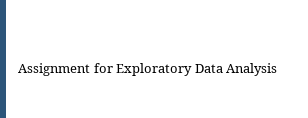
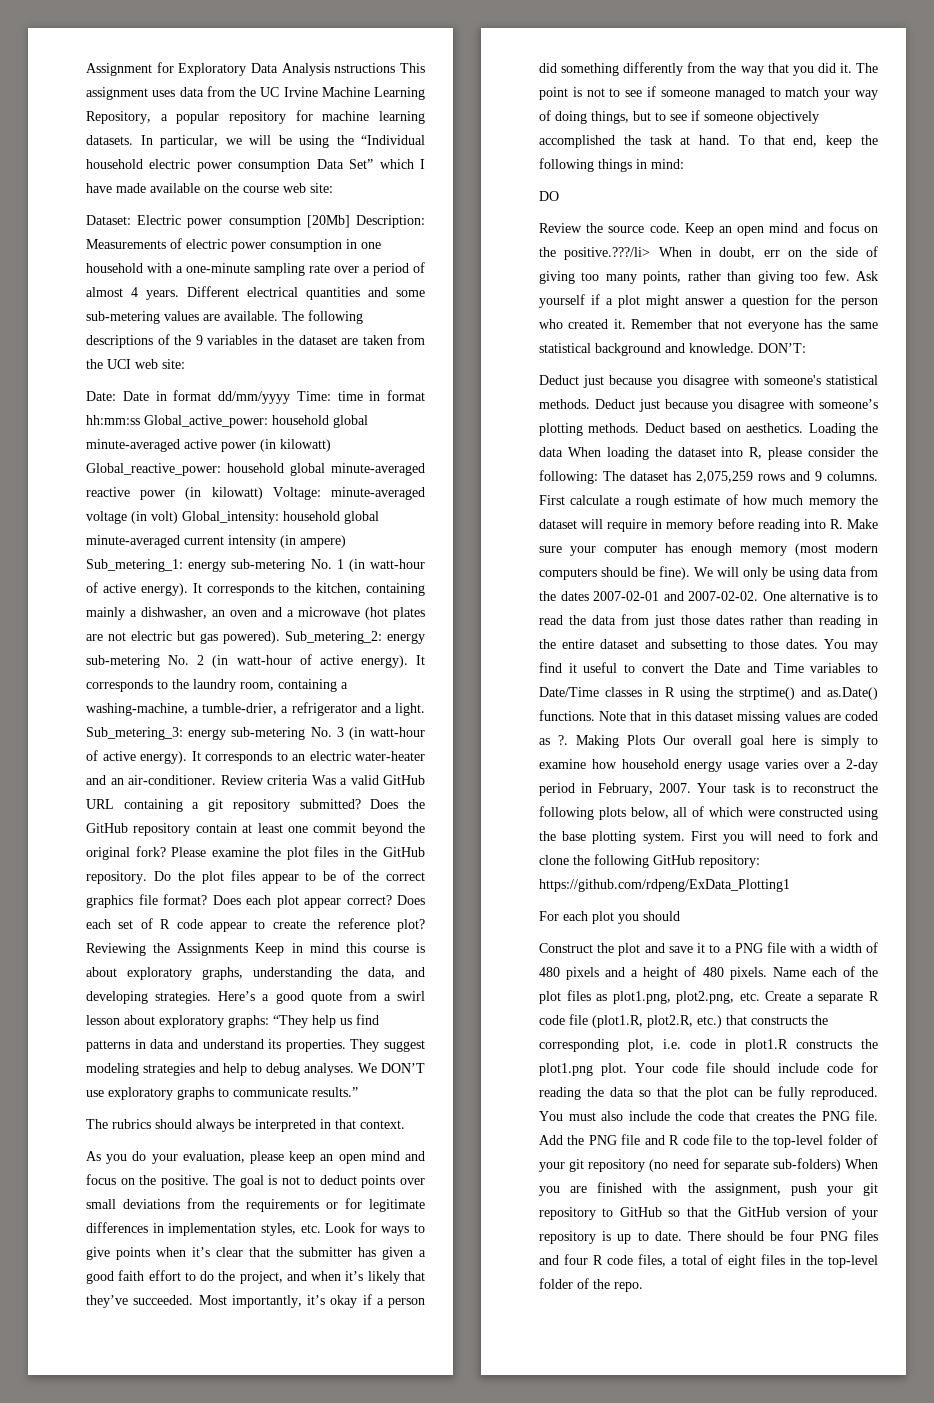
(278, 69) none -> [334,63,425,73] [86,86,425,100] [86,110,425,124] [86,135,425,148] [86,159,425,172] [86,183,333,193] [86,215,425,228] [86,238,381,252] [86,262,425,276] [86,286,425,300] [86,310,363,324] [86,334,425,348] [86,359,185,369] [86,390,425,404] [86,415,368,428] [86,439,331,452] [86,463,425,476] [86,487,425,500] [86,511,379,524] [86,535,346,548] [86,559,425,572] [86,582,425,596] [86,607,425,620] [86,631,425,644] [86,654,425,668] [86,679,348,692] [86,702,426,716] [86,727,425,740] [86,750,425,764] [86,775,425,785] [86,799,426,812] [86,823,425,836] [86,846,425,860] [86,870,425,884] [86,894,425,908] [86,918,425,932] [86,943,425,956] [86,967,425,980] [86,990,425,1004] [86,1014,379,1028] [86,1039,425,1052] [86,1063,425,1076] [86,1087,358,1100] [86,1119,405,1132] [86,1151,425,1164] [86,1174,425,1188] [86,1198,425,1212] [86,1222,425,1236] [86,1247,426,1260] [86,1270,425,1284] [86,1294,425,1308] [539,62,878,76] [539,86,878,100] [539,110,819,124] [539,135,878,148] [539,158,684,172] [539,191,559,201] [539,222,878,236] [539,246,878,260] [539,270,878,284] [539,294,878,308] [539,319,878,332] [539,343,806,356] [539,375,878,388] [539,399,878,412] [539,423,878,436] [539,447,878,460] [539,470,878,484] [539,494,878,508] [539,518,878,532] [539,543,878,556] [539,566,878,580] [539,591,878,601] [539,614,878,628] [539,639,878,652] [539,662,878,673] [539,687,878,700] [539,710,878,724] [539,735,878,748] [539,759,878,772] [539,783,878,796] [539,806,878,820] [539,830,878,844] [539,854,760,868] [539,879,790,892] [539,911,680,924] [539,942,878,956] [539,966,878,980] [539,990,879,1004] [539,1014,828,1028] [539,1039,878,1052] [539,1062,878,1076] [539,1086,878,1100] [539,1110,878,1121] [539,1134,878,1148] [539,1158,878,1172] [539,1182,878,1196] [539,1206,879,1220] [539,1230,878,1244] [539,1254,878,1268] [539,1278,643,1292] nstructions This assignment uses data from the UC Irvine Machine Learning Repository, a popular repository for machine learning datasets. In particular, we will be using the “Individual household electric power consumption Data Set” which I have made available on the course web site: // Dataset: Electric power consumption [20Mb] Description: Measurements of electric power consumption in one household with a one-minute sampling rate over a period of almost 4 years. Different electrical quantities and some sub-metering values are available. The following descriptions of the 9 variables in the dataset are taken from the UCI web site: // Date: Date in format dd/mm/yyyy Time: time in format hh:mm:ss Global_active_power: household global minute-averaged active power (in kilowatt) Global_reactive_power: household global minute-averaged reactive power (in kilowatt) Voltage: minute-averaged voltage (in volt) Global_intensity: household global minute-averaged current intensity (in ampere) Sub_metering_1: energy sub-metering No. 1 (in watt-hour of active energy). It corresponds to the kitchen, containing mainly a dishwasher, an oven and a microwave (hot plates are not electric but gas powered). Sub_metering_2: energy sub-metering No. 2 (in watt-hour of active energy). It corresponds to the laundry room, containing a washing-machine, a tumble-drier, a refrigerator and a light. Sub_metering_3: energy sub-metering No. 3 (in watt-hour of active energy). It corresponds to an electric water-heater and an air-conditioner. Review criteria Was a valid GitHub URL containing a git repository submitted? Does the GitHub repository contain at least one commit beyond the original fork? Please examine the plot files in the GitHub repository. Do the plot files appear to be of the correct graphics file format? Does each plot appear correct? Does each set of R code appear to create the reference plot? Reviewing the Assignments Keep in mind this course is about exploratory graphs, understanding the data, and developing strategies. Here’s a good quote from a swirl lesson about exploratory graphs: “They help us find patterns in data and understand its properties. They suggest modeling strategies and help to debug analyses. We DON’T use exploratory graphs to communicate results.” // The rubrics should always be interpreted in that context. // As you do your evaluation, please keep an open mind and focus on the positive. The goal is not to deduct points over small deviations from the requirements or for legitimate differences in implementation styles, etc. Look for ways to give points when it’s clear that the submitter has given a good faith effort to do the project, and when it’s likely that they’ve succeeded. Most importantly, it’s okay if a person did something differently from the way that you did it. The point is not to see if someone managed to match your way of doing things, but to see if someone objectively accomplished the task at hand. To that end, keep the following things in mind: // DO // Review the source code. Keep an open mind and focus on the positive.???/li> When in doubt, err on the side of giving too many points, rather than giving too few. Ask yourself if a plot might answer a question for the person who created it. Remember that not everyone has the same statistical background and knowledge. DON’T: // Deduct just because you disagree with someone's statistical methods. Deduct just because you disagree with someone’s plotting methods. Deduct based on aesthetics. Loading the data When loading the dataset into R, please consider the following: The dataset has 2,075,259 rows and 9 columns. First calculate a rough estimate of how much memory the dataset will require in memory before reading into R. Make sure your computer has enough memory (most modern computers should be fine). We will only be using data from the dates 2007-02-01 and 2007-02-02. One alternative is to read the data from just those dates rather than reading in the entire dataset and subsetting to those dates. You may find it useful to convert the Date and Time variables to Date/Time classes in R using the strptime() and as.Date() functions. Note that in this dataset missing values are coded as ?. Making Plots Our overall goal here is simply to examine how household energy usage varies over a 2-day period in February, 2007. Your task is to reconstruct the following plots below, all of which were constructed using the base plotting system. First you will need to fork and clone the following GitHub repository: https://github.com/rdpeng/ExData_Plotting1 // For each plot you should // Construct the plot and save it to a PNG file with a width of 480 pixels and a height of 480 pixels. Name each of the plot files as plot1.png, plot2.png, etc. Create a separate R code file (plot1.R, plot2.R, etc.) that constructs the corresponding plot, i.e. code in plot1.R constructs the plot1.png plot. Your code file should include code for reading the data so that the plot can be fully reproduced. You must also include the code that creates the PNG file. Add the PNG file and R code file to the top-level folder of your git repository (no need for separate sub-folders) When you are finished with the assignment, push your git repository to GitHub so that the GitHub version of your repository is up to date. There should be four PNG files and four R code files, a total of eight files in the top-level folder of the repo.

